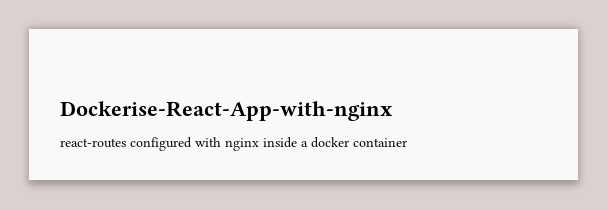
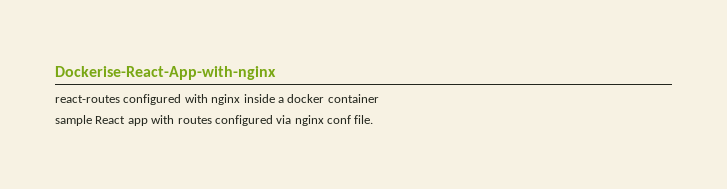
(407, 142) none -> [55,115,374,126] // sample React app with routes configured via nginx conf file.

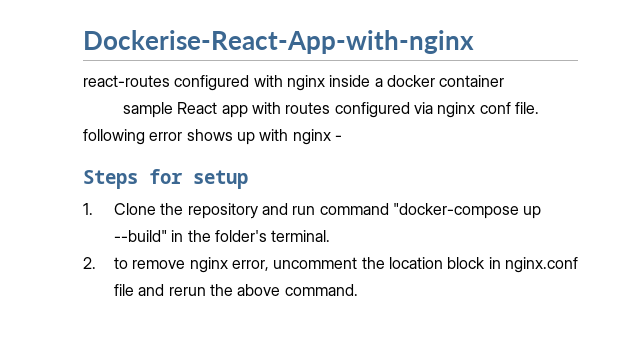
(374, 119) none -> [83,129,342,145] [83,169,248,189] [83,203,542,219] [114,230,331,242] [83,257,578,273] [114,284,358,296] following error shows up with nginx - // Steps for setup // 1. Clone the repository and run command "docker-compose up --build" in the folder's terminal. // 2. to remove nginx error, uncomment the location block in nginx.conf file and rerun the above command.

